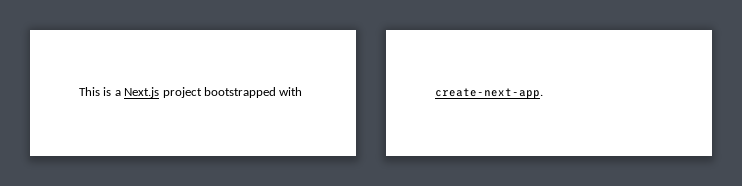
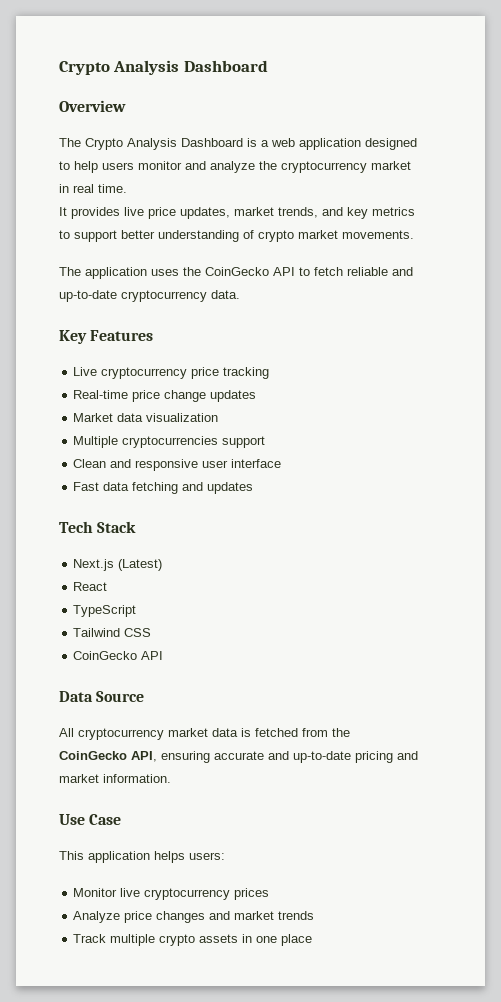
[79,87,543,99] This is a Next.js project bootstrapped with create-next-app. -> [59,60,268,75] [59,100,126,112] [59,138,417,150] [59,161,411,173] [59,184,127,193] [59,207,415,219] [59,230,414,242] [59,267,413,279] [59,290,240,302] [59,330,154,344] [73,367,270,379] [73,390,257,402] [73,413,219,422] [73,436,266,448] [73,459,282,471] [73,482,254,494] [59,521,137,533] [73,559,163,571] [73,582,108,591] [73,605,137,617] [73,628,152,637] [73,651,164,660] [59,691,145,702] [59,728,350,740] [59,751,418,763] [59,774,171,783] [59,814,122,825] [59,851,225,863] [73,888,270,900] [73,911,315,923] [73,934,313,946] Crypto Analysis Dashboard // Overview // The Crypto Analysis Dashboard is a web application designed to help users monitor and analyze the cryptocurrency market in real time. // It provides live price updates, market trends, and key metrics to support better understanding of crypto market movements. // The application uses the CoinGecko API to fetch reliable and up-to-date cryptocurrency data. // Key Features // Live cryptocurrency price tracking // Real-time price change updates // Market data visualization // Multiple cryptocurrencies support // Clean and responsive user interface // Fast data fetching and updates // Tech Stack // Next.js (Latest) // React // TypeScript // Tailwind CSS // CoinGecko API // Data Source // All cryptocurrency market data is fetched from the CoinGecko API, ensuring accurate and up-to-date pricing and market information. // Use Case // This application helps users: // Monitor live cryptocurrency prices // Analyze price changes and market trends // Track multiple crypto assets in one place

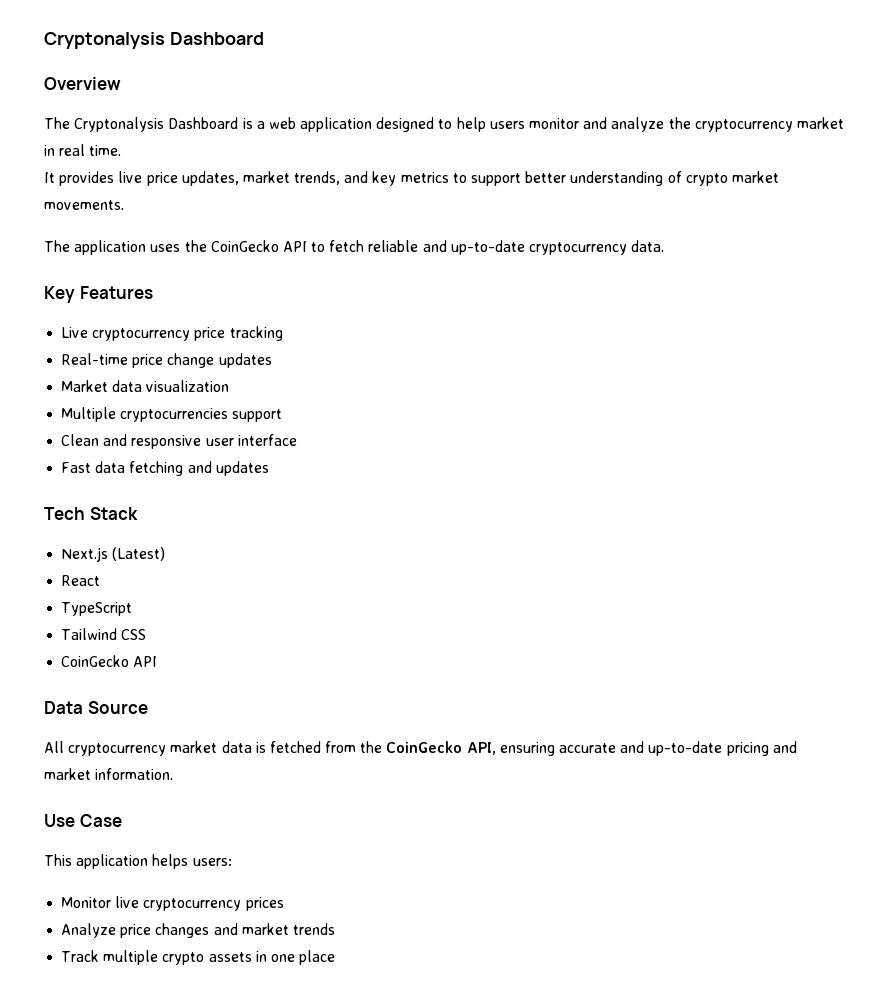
[59,60,180,75] Crypto Analysis -> [44,32,165,49] Cryptonalysis
[85,138,177,150] Crypto Analysis -> [74,117,165,132] Cryptonalysis

